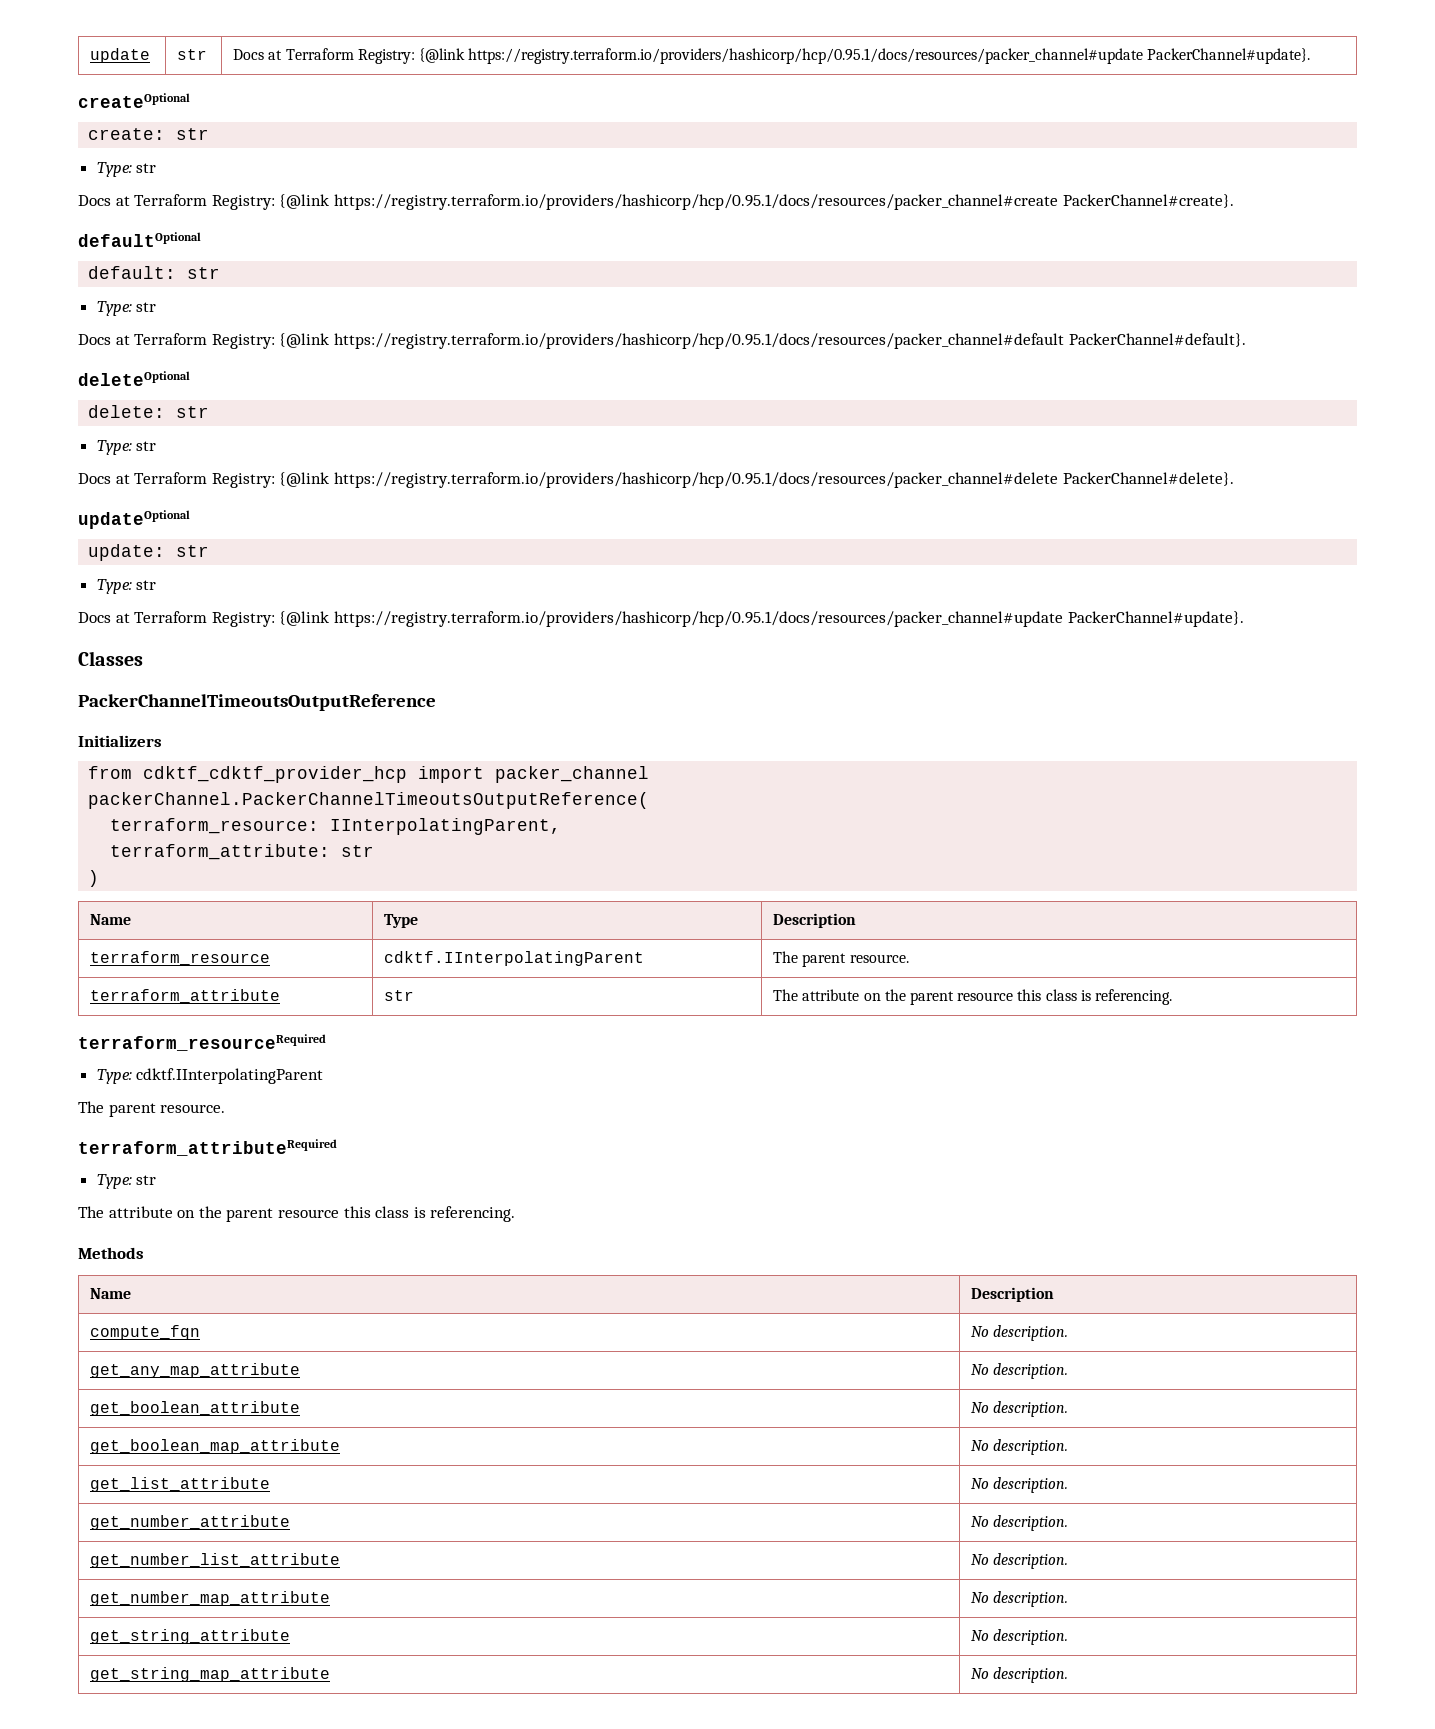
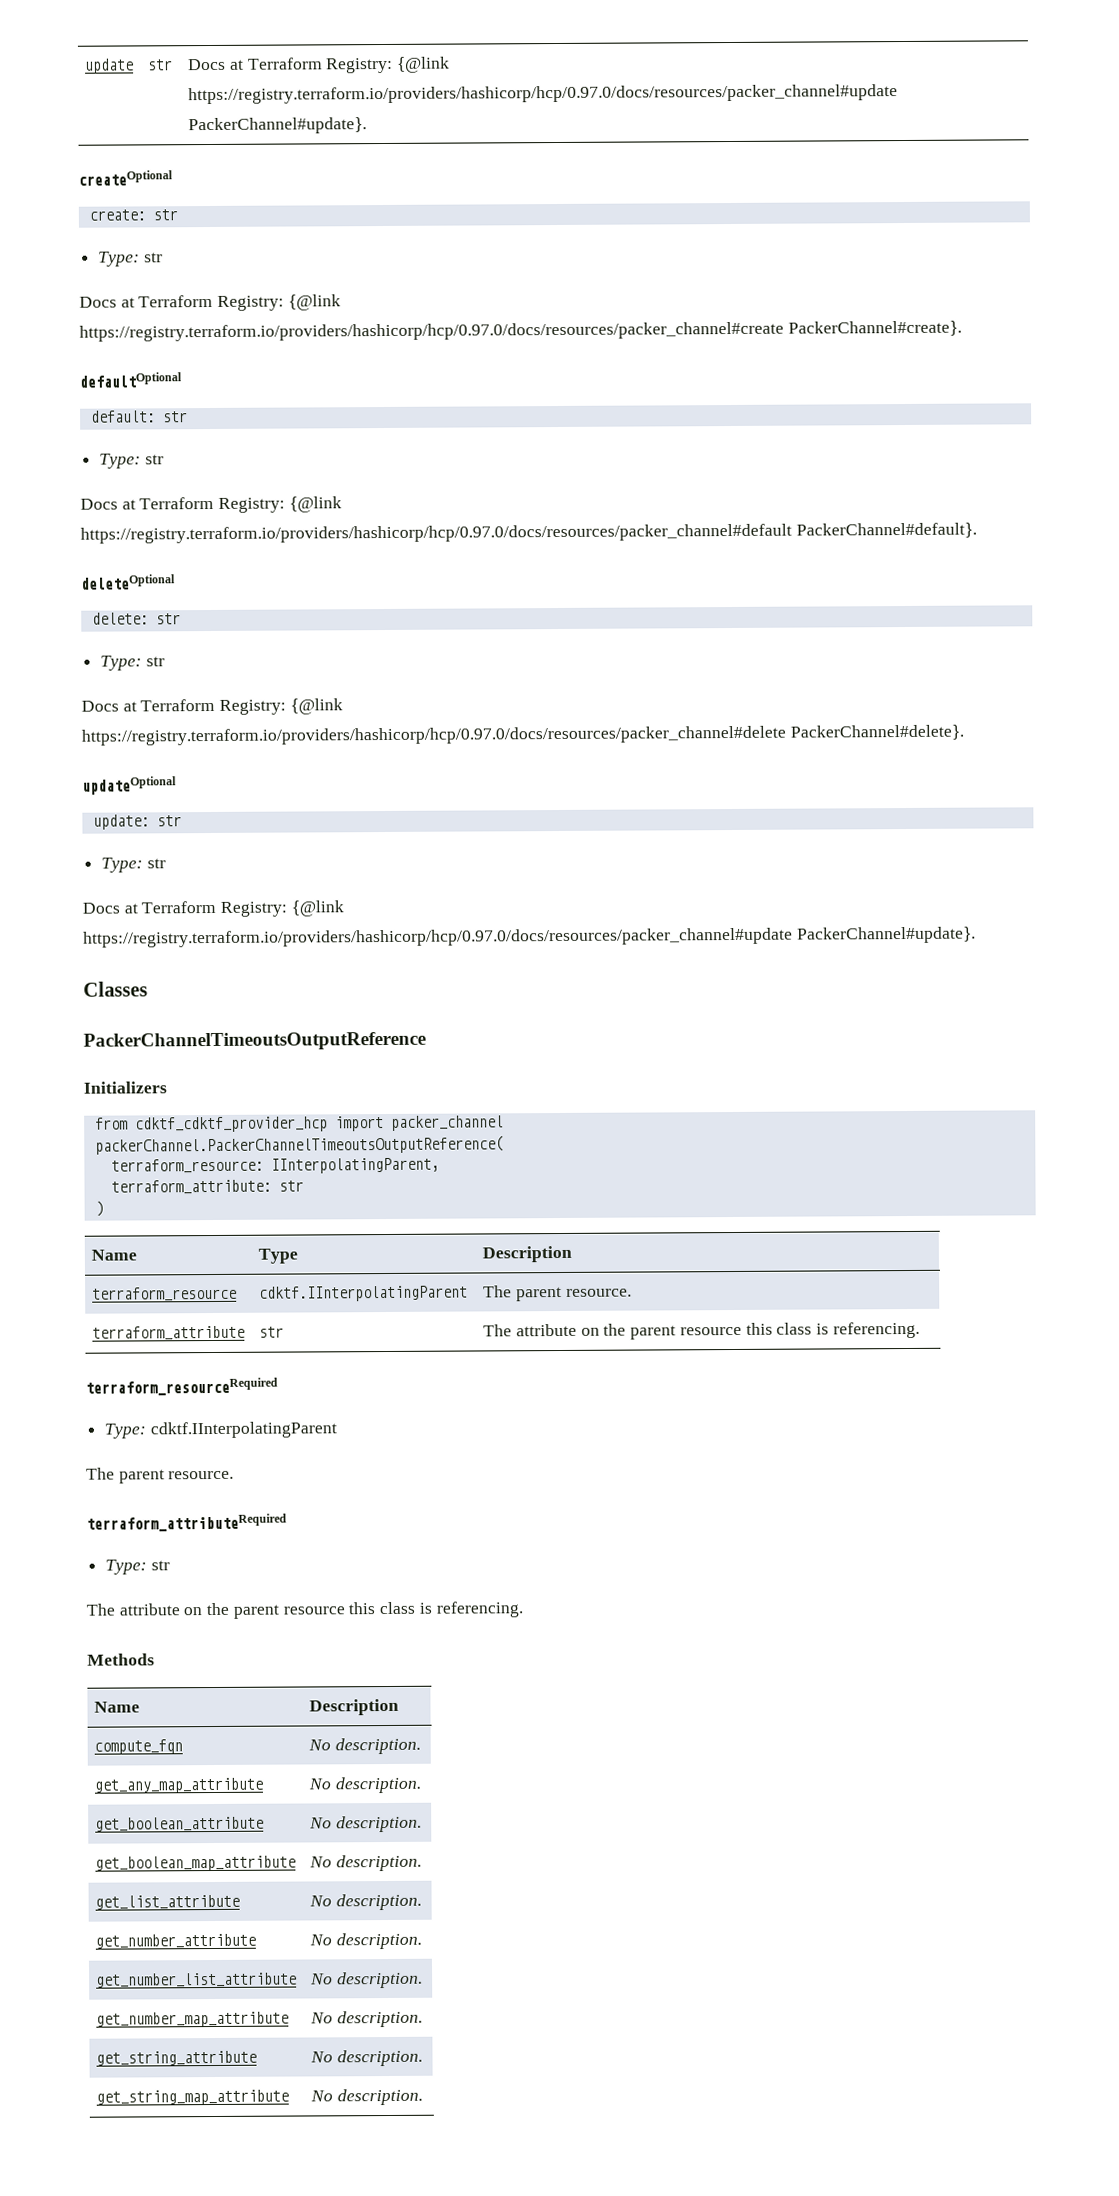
[468,48,1144,64] https://registry.terraform.io/providers/hashicorp/hcp/0.95.1/docs/resources/packer_channel#update -> [188,84,899,105] https://registry.terraform.io/providers/hashicorp/hcp/0.97.0/docs/resources/packer_channel#update
[333,194,1058,210] https://registry.terraform.io/providers/hashicorp/hcp/0.95.1/docs/resources/packer_channel#create -> [79,321,784,342] https://registry.terraform.io/providers/hashicorp/hcp/0.97.0/docs/resources/packer_channel#create
[333,333,1064,349] https://registry.terraform.io/providers/hashicorp/hcp/0.95.1/docs/resources/packer_channel#default -> [80,523,792,544] https://registry.terraform.io/providers/hashicorp/hcp/0.97.0/docs/resources/packer_channel#default
[333,472,1058,488] https://registry.terraform.io/providers/hashicorp/hcp/0.95.1/docs/resources/packer_channel#delete -> [81,725,786,746] https://registry.terraform.io/providers/hashicorp/hcp/0.97.0/docs/resources/packer_channel#delete
[333,611,1063,627] https://registry.terraform.io/providers/hashicorp/hcp/0.95.1/docs/resources/packer_channel#update -> [83,927,793,948] https://registry.terraform.io/providers/hashicorp/hcp/0.97.0/docs/resources/packer_channel#update

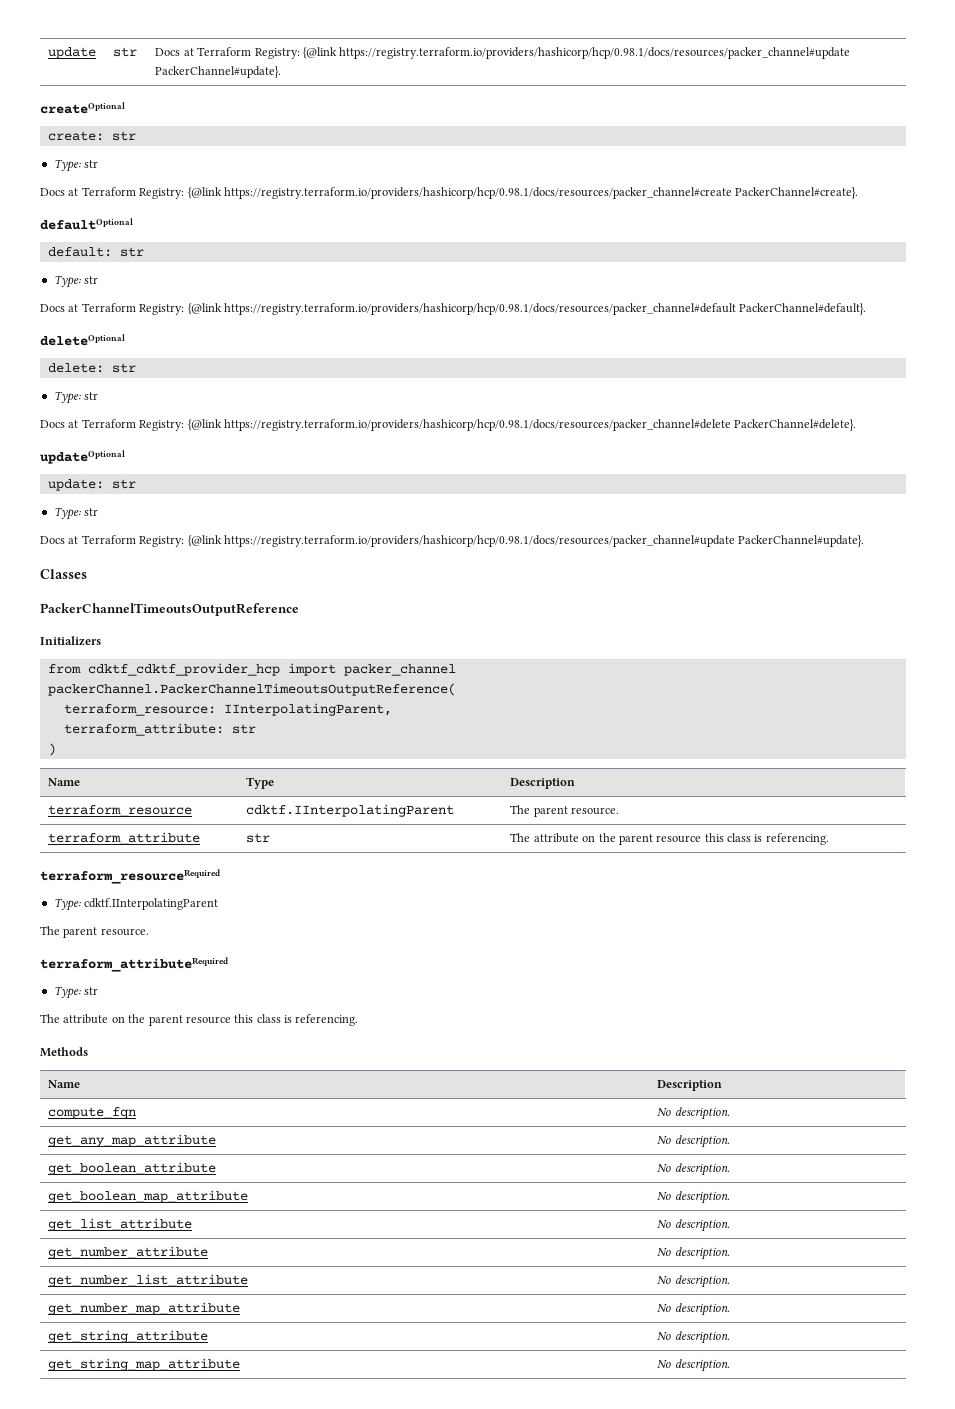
[188,84,899,105] https://registry.terraform.io/providers/hashicorp/hcp/0.97.0/docs/resources/packer_channel#update -> [339,47,851,59] https://registry.terraform.io/providers/hashicorp/hcp/0.98.1/docs/resources/packer_channel#update
[79,321,784,342] https://registry.terraform.io/providers/hashicorp/hcp/0.97.0/docs/resources/packer_channel#create -> [223,187,732,199] https://registry.terraform.io/providers/hashicorp/hcp/0.98.1/docs/resources/packer_channel#create
[80,523,792,544] https://registry.terraform.io/providers/hashicorp/hcp/0.97.0/docs/resources/packer_channel#default -> [223,303,736,315] https://registry.terraform.io/providers/hashicorp/hcp/0.98.1/docs/resources/packer_channel#default
[81,725,786,746] https://registry.terraform.io/providers/hashicorp/hcp/0.97.0/docs/resources/packer_channel#delete -> [223,419,731,431] https://registry.terraform.io/providers/hashicorp/hcp/0.98.1/docs/resources/packer_channel#delete
[83,927,793,948] https://registry.terraform.io/providers/hashicorp/hcp/0.97.0/docs/resources/packer_channel#update -> [223,535,735,547] https://registry.terraform.io/providers/hashicorp/hcp/0.98.1/docs/resources/packer_channel#update

